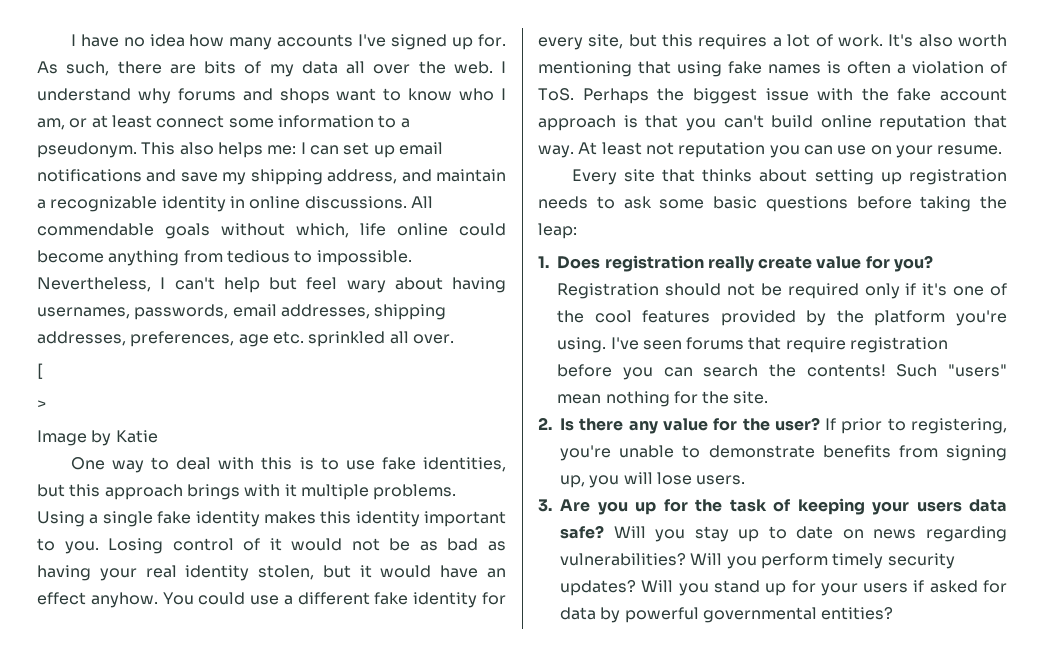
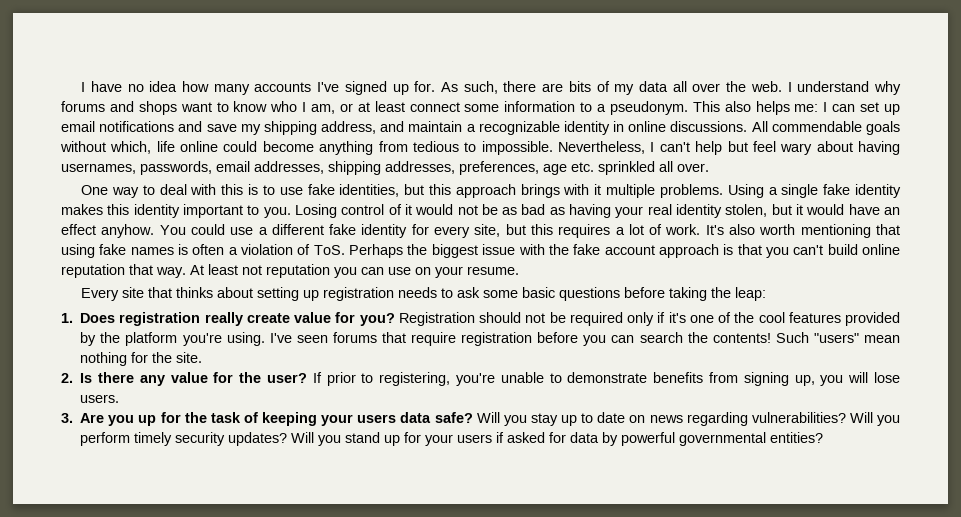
[37,363,43,379] [37,400,46,409] [37,430,158,446] // [ // > // Image by Katie -> (709, 167) none

